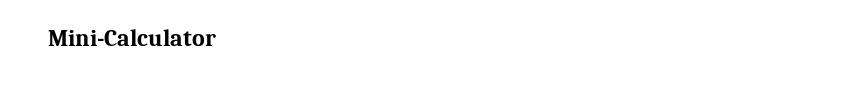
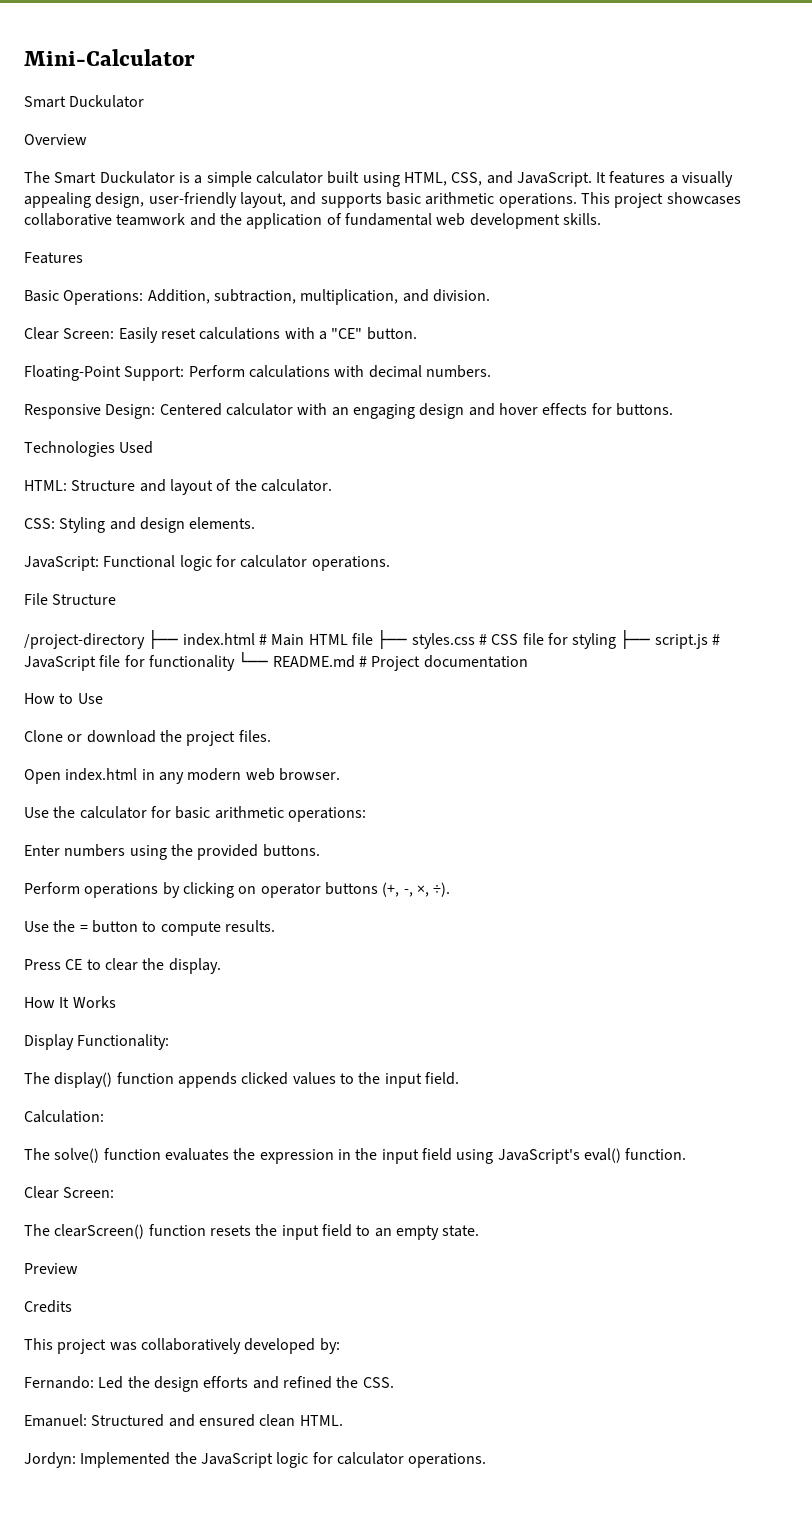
(216, 37) none -> [24,95,145,108] [24,134,87,145] [24,171,734,187] [24,192,741,208] [24,213,601,229] [24,252,83,264] [24,289,490,305] [24,327,417,343] [24,365,491,381] [24,403,673,419] [24,441,154,457] [24,479,332,495] [24,517,256,533] [24,555,390,571] [24,593,117,605] [24,629,721,649] [24,651,528,671] [24,693,103,704] [24,730,271,746] [24,768,340,784] [24,806,366,822] [24,844,320,860] [24,882,451,898] [24,920,275,936] [24,958,221,974] [24,996,116,1008] [24,1034,170,1050] [24,1072,459,1088] [24,1110,104,1123] [24,1148,687,1164] [24,1186,115,1199] [24,1224,480,1240] [24,1263,78,1274] [24,1300,72,1313] [24,1338,340,1354] [24,1376,394,1392] [24,1414,343,1427] [24,1452,487,1468] // Smart Duckulator // Overview // The Smart Duckulator is a simple calculator built using HTML, CSS, and JavaScript. It features a visually appealing design, user-friendly layout, and supports basic arithmetic operations. This project showcases collaborative teamwork and the application of fundamental web development skills. // Features // Basic Operations: Addition, subtraction, multiplication, and division. // Clear Screen: Easily reset calculations with a "CE" button. // Floating-Point Support: Perform calculations with decimal numbers. // Responsive Design: Centered calculator with an engaging design and hover effects for buttons. // Technologies Used // HTML: Structure and layout of the calculator. // CSS: Styling and design elements. // JavaScript: Functional logic for calculator operations. // File Structure // /project-directory ├── index.html # Main HTML file ├── styles.css # CSS file for styling ├── script.js # JavaScript file for functionality └── README.md # Project documentation // How to Use // Clone or download the project files. // Open index.html in any modern web browser. // Use the calculator for basic arithmetic operations: // Enter numbers using the provided buttons. // Perform operations by clicking on operator buttons (+, -, ×, ÷). // Use the = button to compute results. // Press CE to clear the display. // How It Works // Display Functionality: // The display() function appends clicked values to the input field. // Calculation: // The solve() function evaluates the expression in the input field using JavaScript's eval() function. // Clear Screen: // The clearScreen() function resets the input field to an empty state. // Preview // Credits // This project was collaboratively developed by: // Fernando: Led the design efforts and refined the CSS. // Emanuel: Structured and ensured clean HTML. // Jordyn: Implemented the JavaScript logic for calculator operations.

